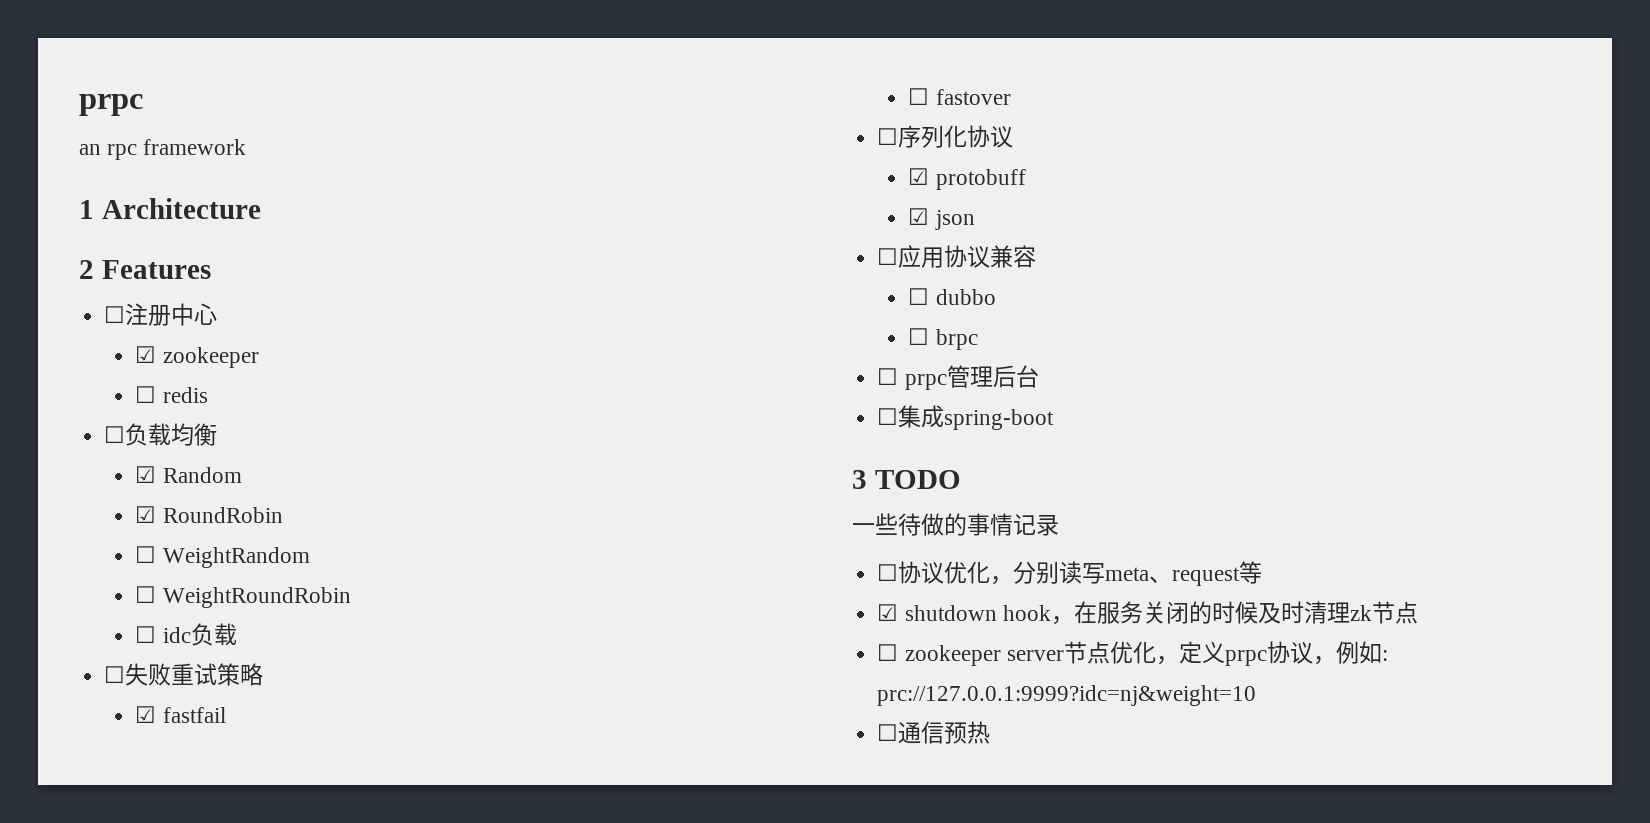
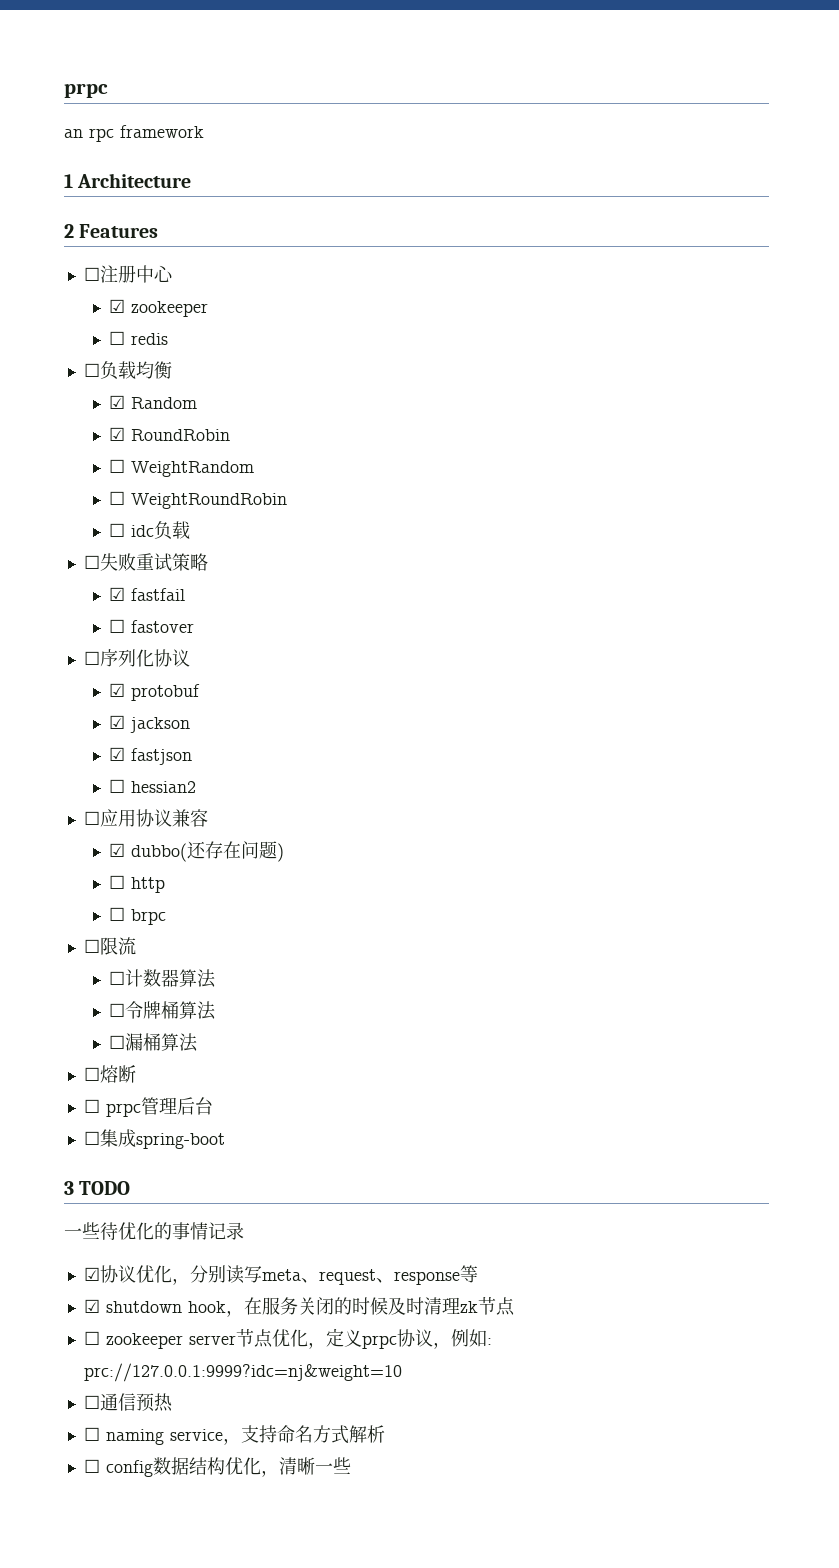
[935,169,1026,190] [908,208,975,230] protobuff // ☑ json -> [130,684,200,701] [108,715,190,733] [108,747,192,765] [108,779,196,793] protobuf // ☑ jackson // ☑ fastjson // ☐ hessian2
[908,288,996,305] // ☐ dubbo -> [108,841,284,862] [108,875,165,893] // ☑ dubbo(还存在问题) // ☐ http
(978, 339) none -> [83,937,136,955] [108,969,216,988] [108,1001,216,1020] [108,1033,198,1052] [83,1065,136,1083] // ☐限流 // ☐计数器算法 // ☐令牌桶算法 // ☐漏桶算法 // ☐熔断
[921,513,944,536] 做 -> [118,1222,154,1240] 优化
[877,564,899,581] ☐ -> [83,1267,100,1281] ☑
(1241, 576) none -> [375,1271,460,1285] 、response
(991, 732) none -> [83,1425,385,1445] [83,1457,351,1477] // ☐ naming service，支持命名方式解析 // ☐ config数据结构优化，清晰一些

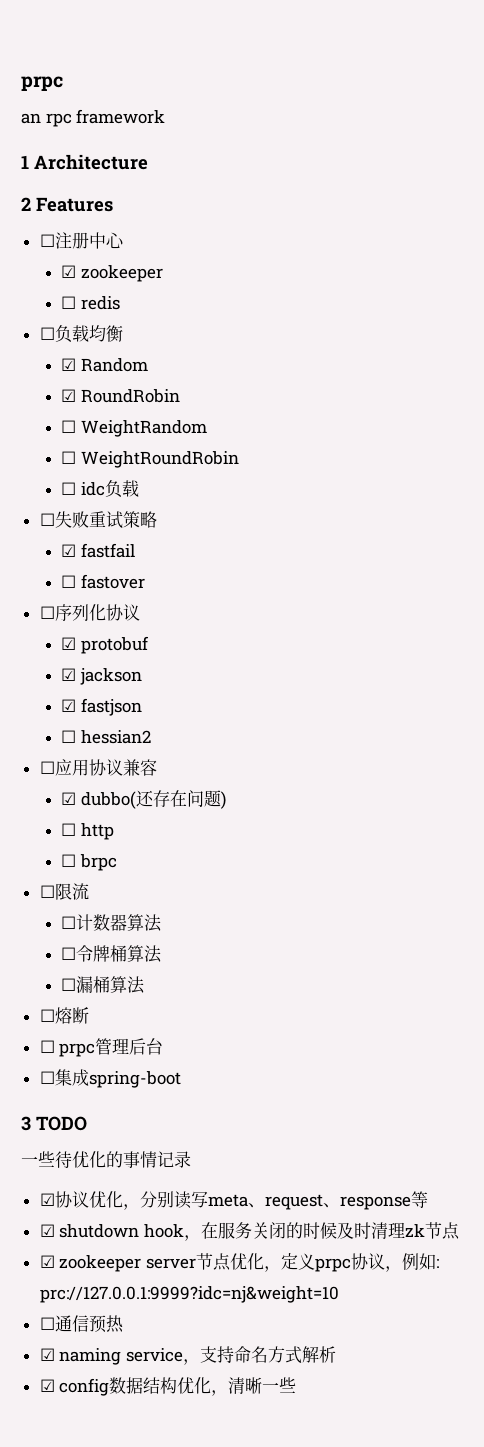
[83,1331,100,1345] ☐ -> [39,1255,55,1268] ☑
[83,1427,100,1441] ☐ -> [39,1348,55,1361] ☑
[83,1459,100,1473] ☐ -> [39,1379,55,1392] ☑

